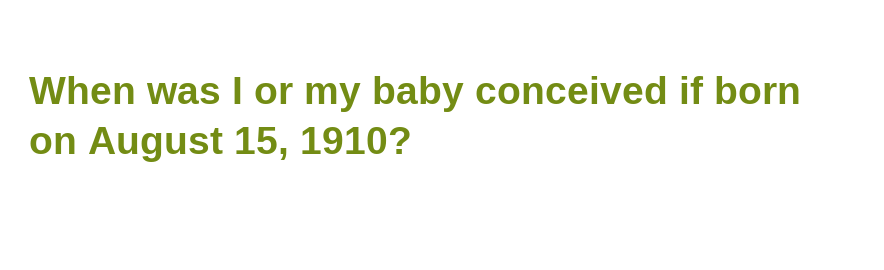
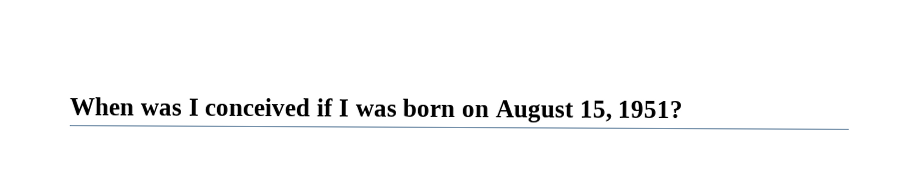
[254,76,704,112] or my baby conceived if -> [204,97,397,117] conceived if I was
[300,127,412,154] 1910? -> [617,100,684,119] 1951?

